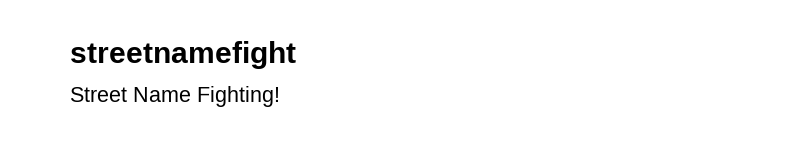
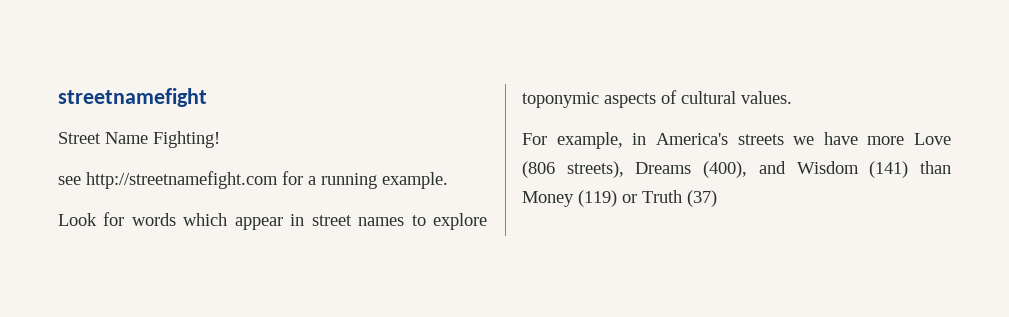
(280, 96) none -> [58,171,448,189] [58,212,488,230] [522,90,792,108] [522,132,951,149] [522,161,951,178] [522,190,717,207] // see http://streetnamefight.com for a running example. // Look for words which appear in street names to explore toponymic aspects of cultural values. // For example, in America's streets we have more Love (806 streets), Dreams (400), and Wisdom (141) than Money (119) or Truth (37)

